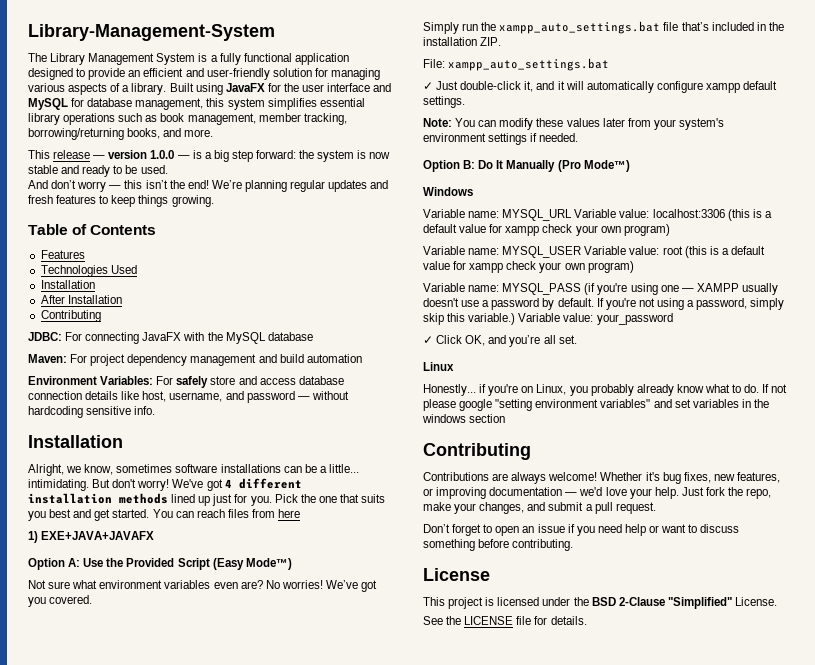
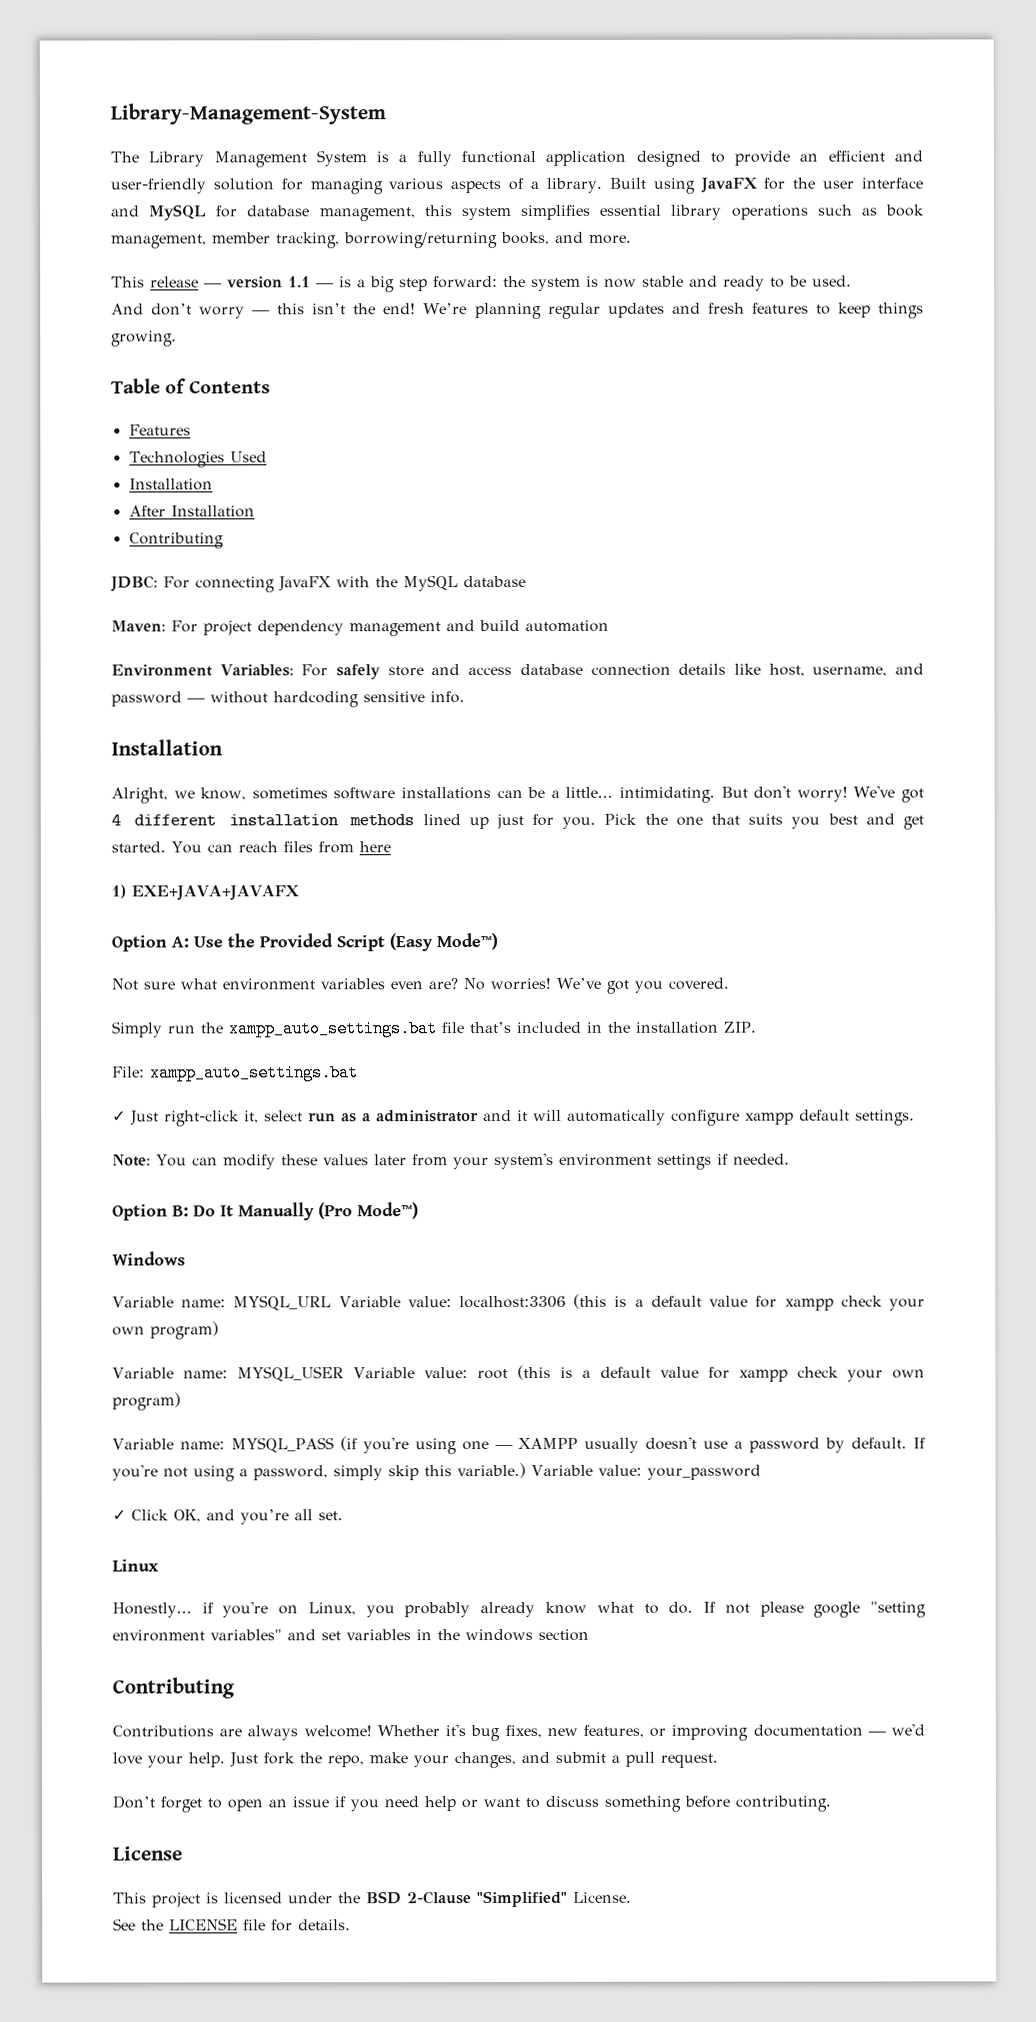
[150,150,175,159] 1.0.0 -> [288,276,311,288] 1.1
[460,81,534,92] double-click it, -> [164,1110,479,1127] right-click it, select run as a administrator

